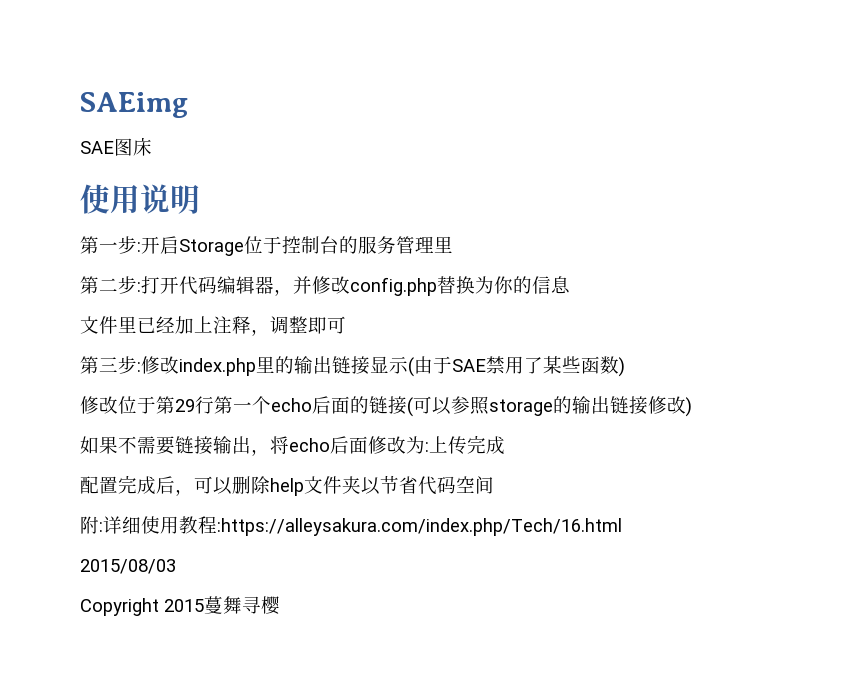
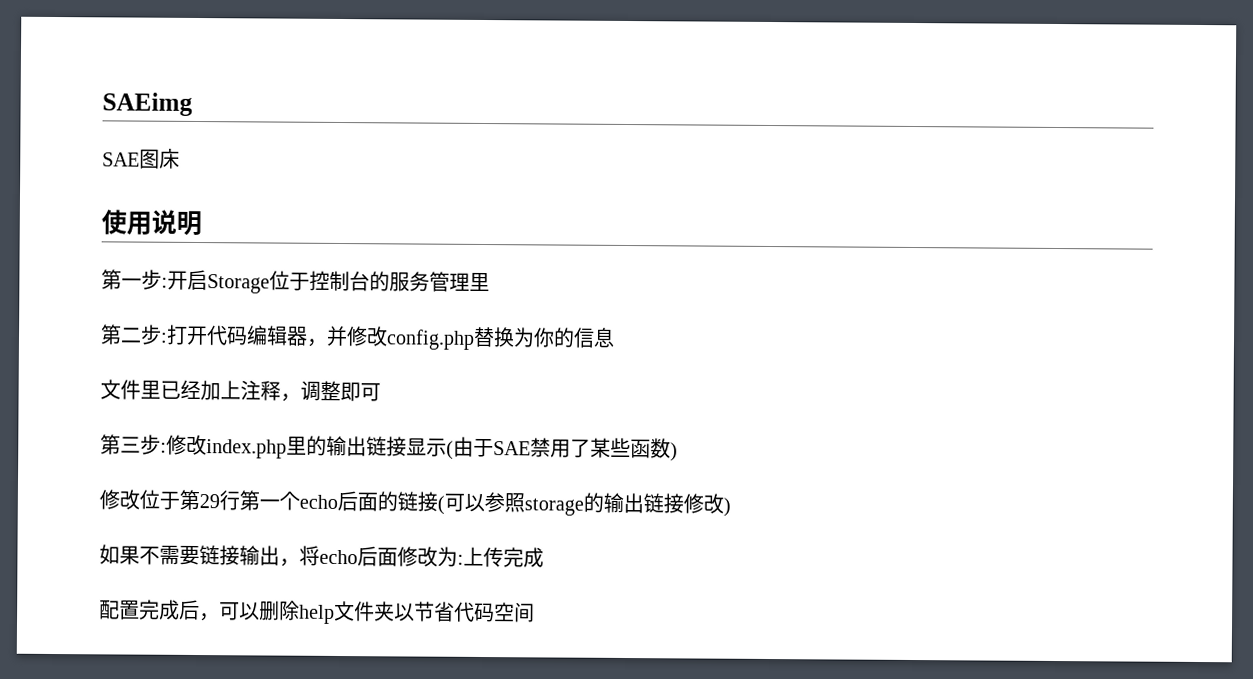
[80,516,622,536] [80,559,176,574] [80,596,280,616] // 附:详细使用教程:https://alleysakura.com/index.php/Tech/16.html // 2015/08/03 // Copyright 2015蔓舞寻樱 -> (535, 612) none

